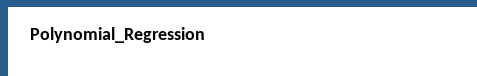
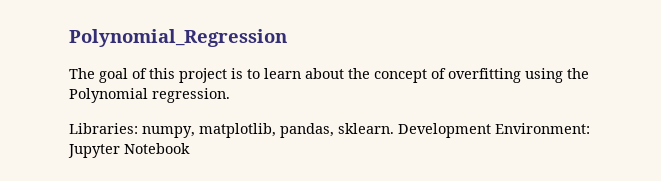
(205, 35) none -> [69,68,589,83] [69,88,230,103] [69,123,590,138] [68,143,190,158] // The goal of this project is to learn about the concept of overfitting using the Polynomial regression. // Libraries: numpy, matplotlib, pandas, sklearn. Development Environment: Jupyter Notebook

